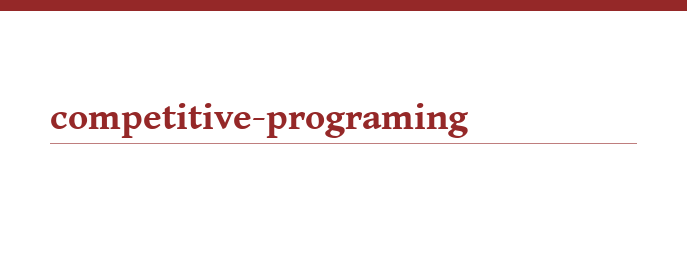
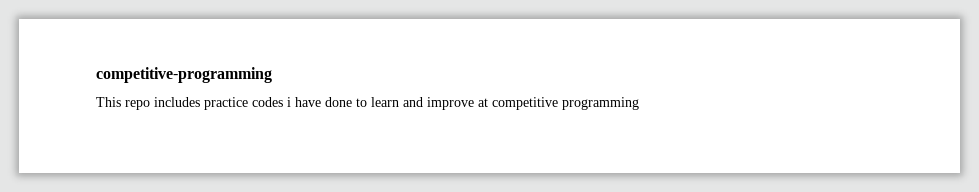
[50,103,469,138] competitive-programing -> [96,67,272,83] [96,97,639,110] competitive-programming // This repo includes practice codes i have done to learn and improve at competitive programming

